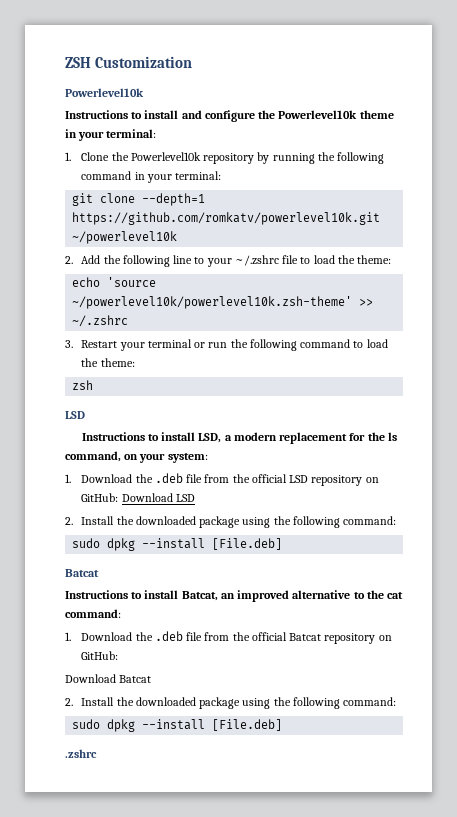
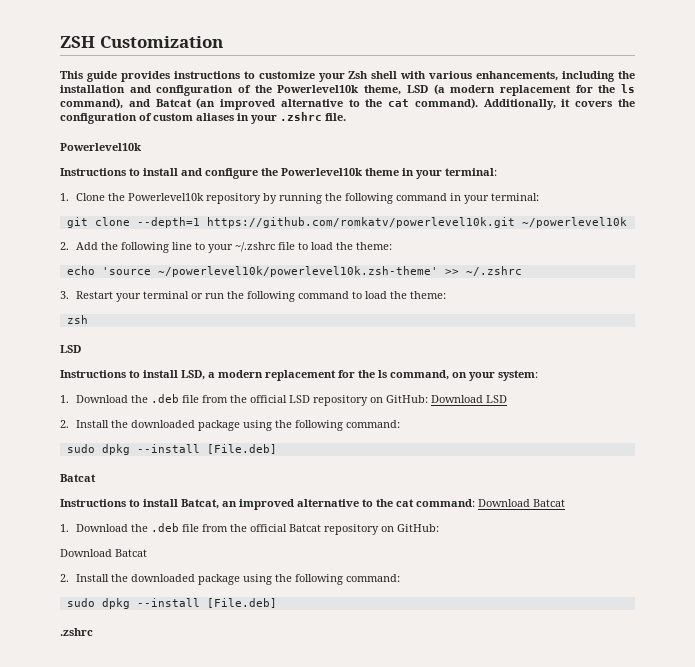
(193, 62) none -> [60,71,635,82] [60,84,635,96] [60,98,635,110] [60,112,346,124] // This guide provides instructions to customize your Zsh shell with various enhancements, including the installation and configuration of the Powerlevel10k theme, LSD (a modern replacement for the ls command), and Batcat (an improved alternative to the cat command). Additionally, it covers the configuration of custom aliases in your .zshrc file.
(121, 613) none -> [478,499,565,507] Download Batcat

